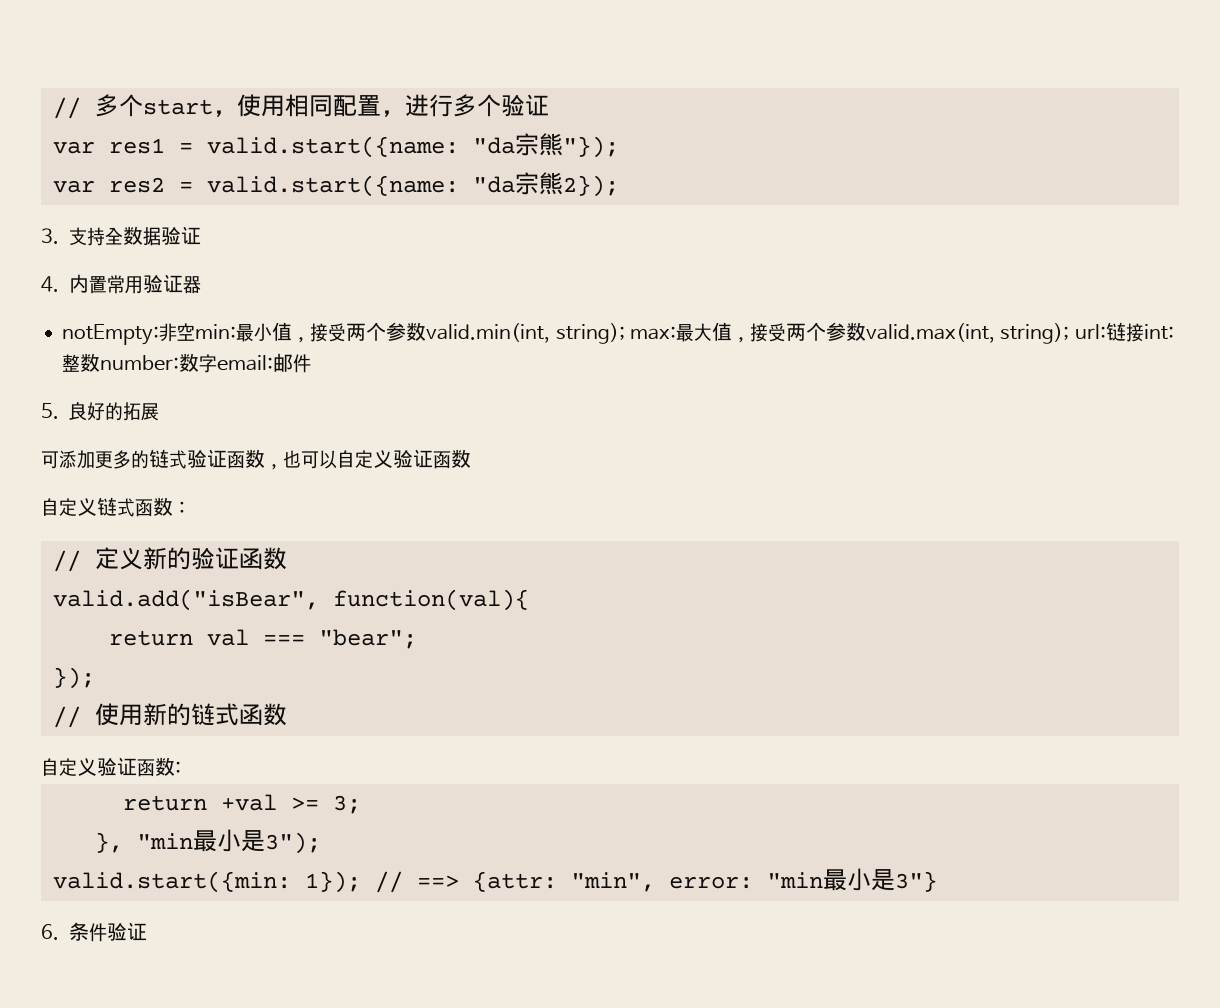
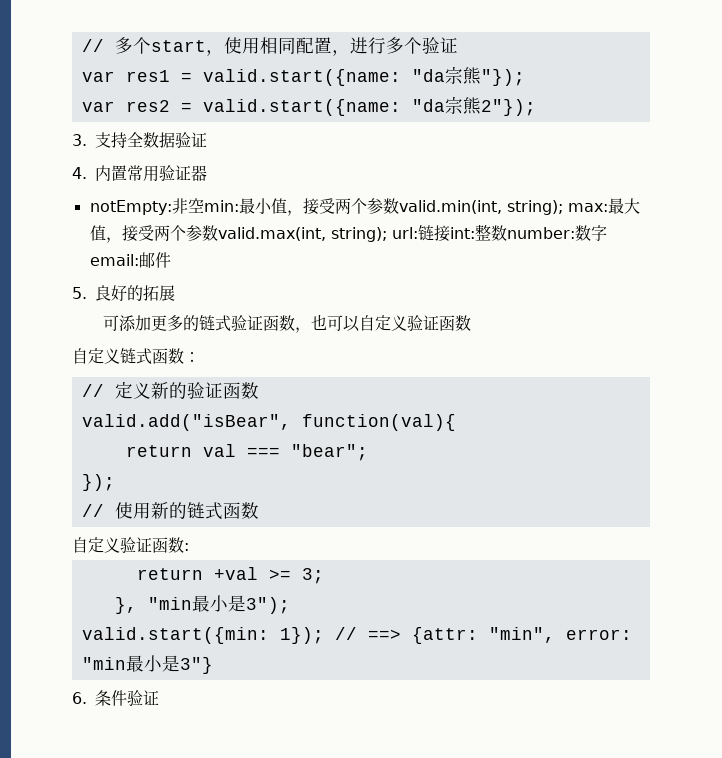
[562,175,619,197] 2}); -> [480,99,536,116] 2"});

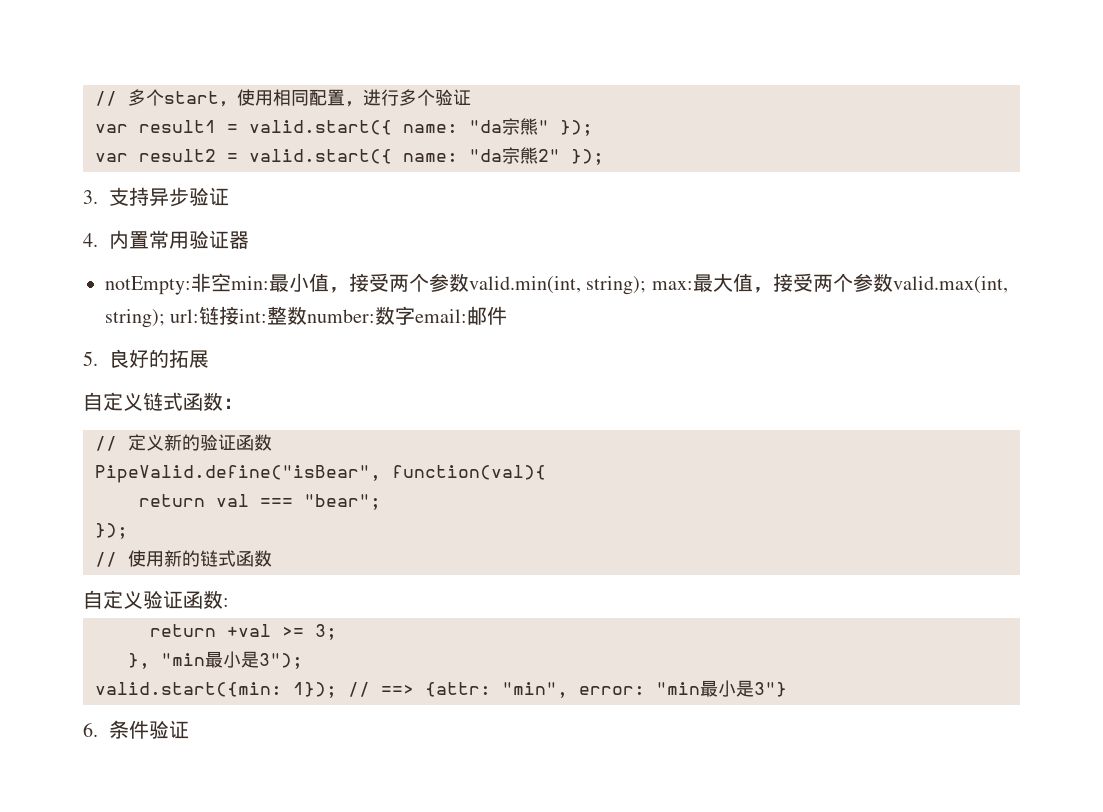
[125,66,525,86] [81,96,536,116] res1 = valid.start({name: "da宗熊"}); // var res2 = valid.start({name: "da宗熊2"}); -> [139,118,593,136] [95,147,604,165] result1 = valid.start({ name: "da宗熊" }); // var result2 = valid.start({ name: "da宗熊2" });
[127,132,175,148] 全数据 -> [149,187,190,207] 异步
[103,314,472,333] // 可添加更多的链式验证函数，也可以自定义验证函数 -> (210, 359) none
[81,414,291,431] valid.add("isBear", -> [95,465,381,483] PipeValid.define("isBear",

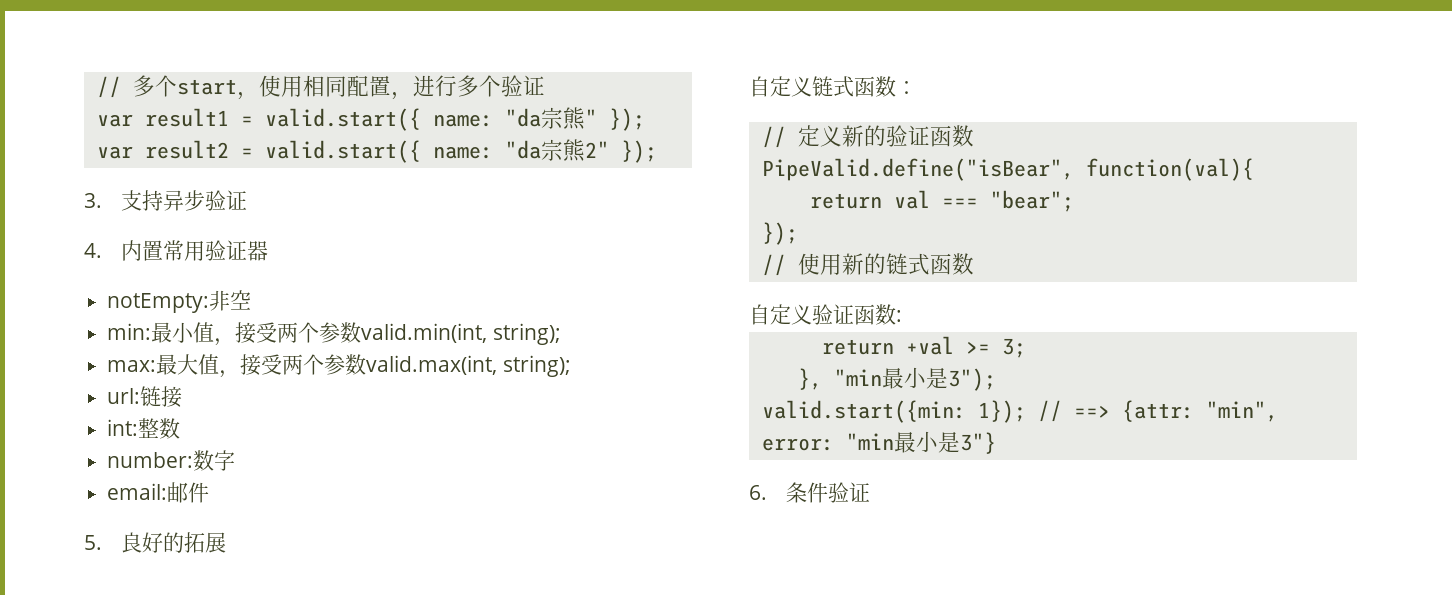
(231, 282) none -> (252, 300) //
(647, 285) none -> (561, 334) //
(165, 318) none -> (571, 366) //
(240, 315) none -> (183, 397) //
(308, 315) none -> (181, 428) //
(416, 315) none -> (236, 460) //

